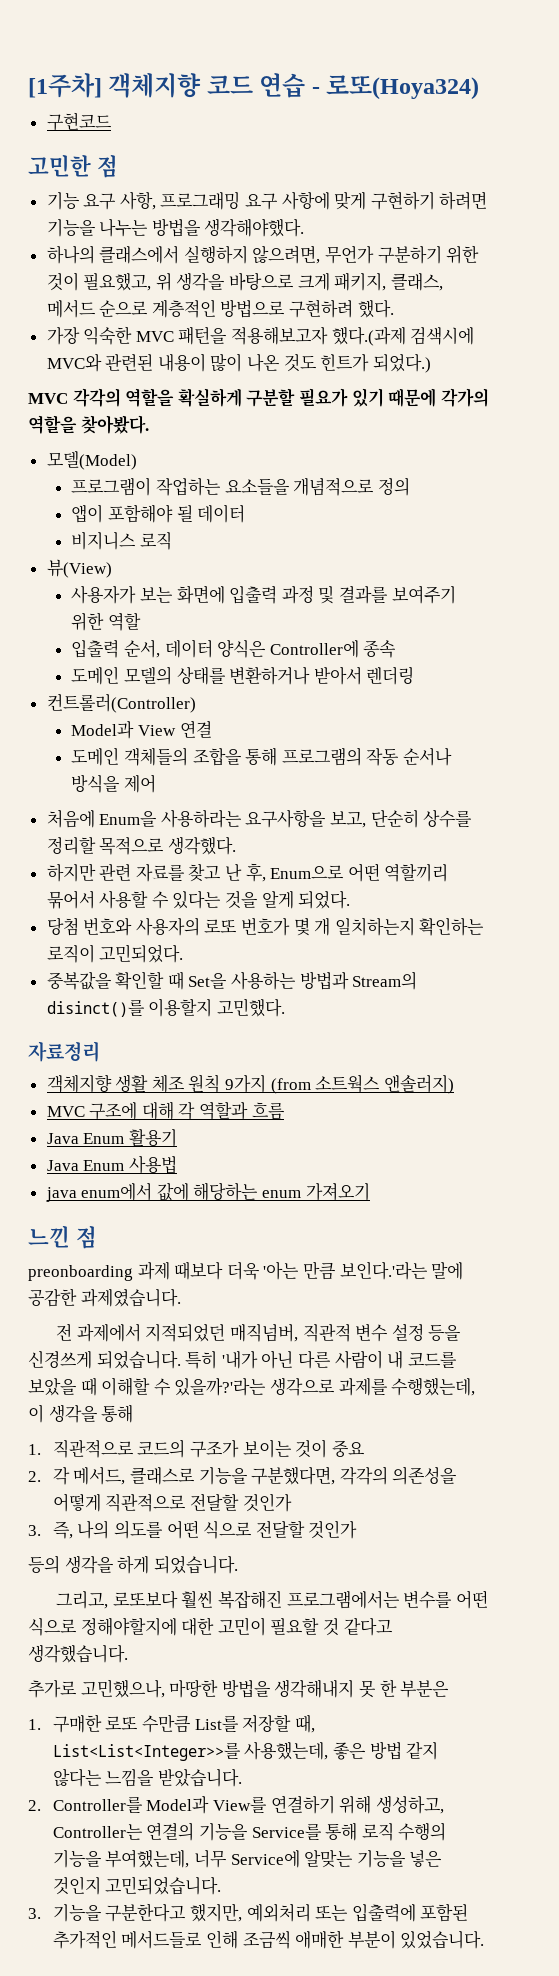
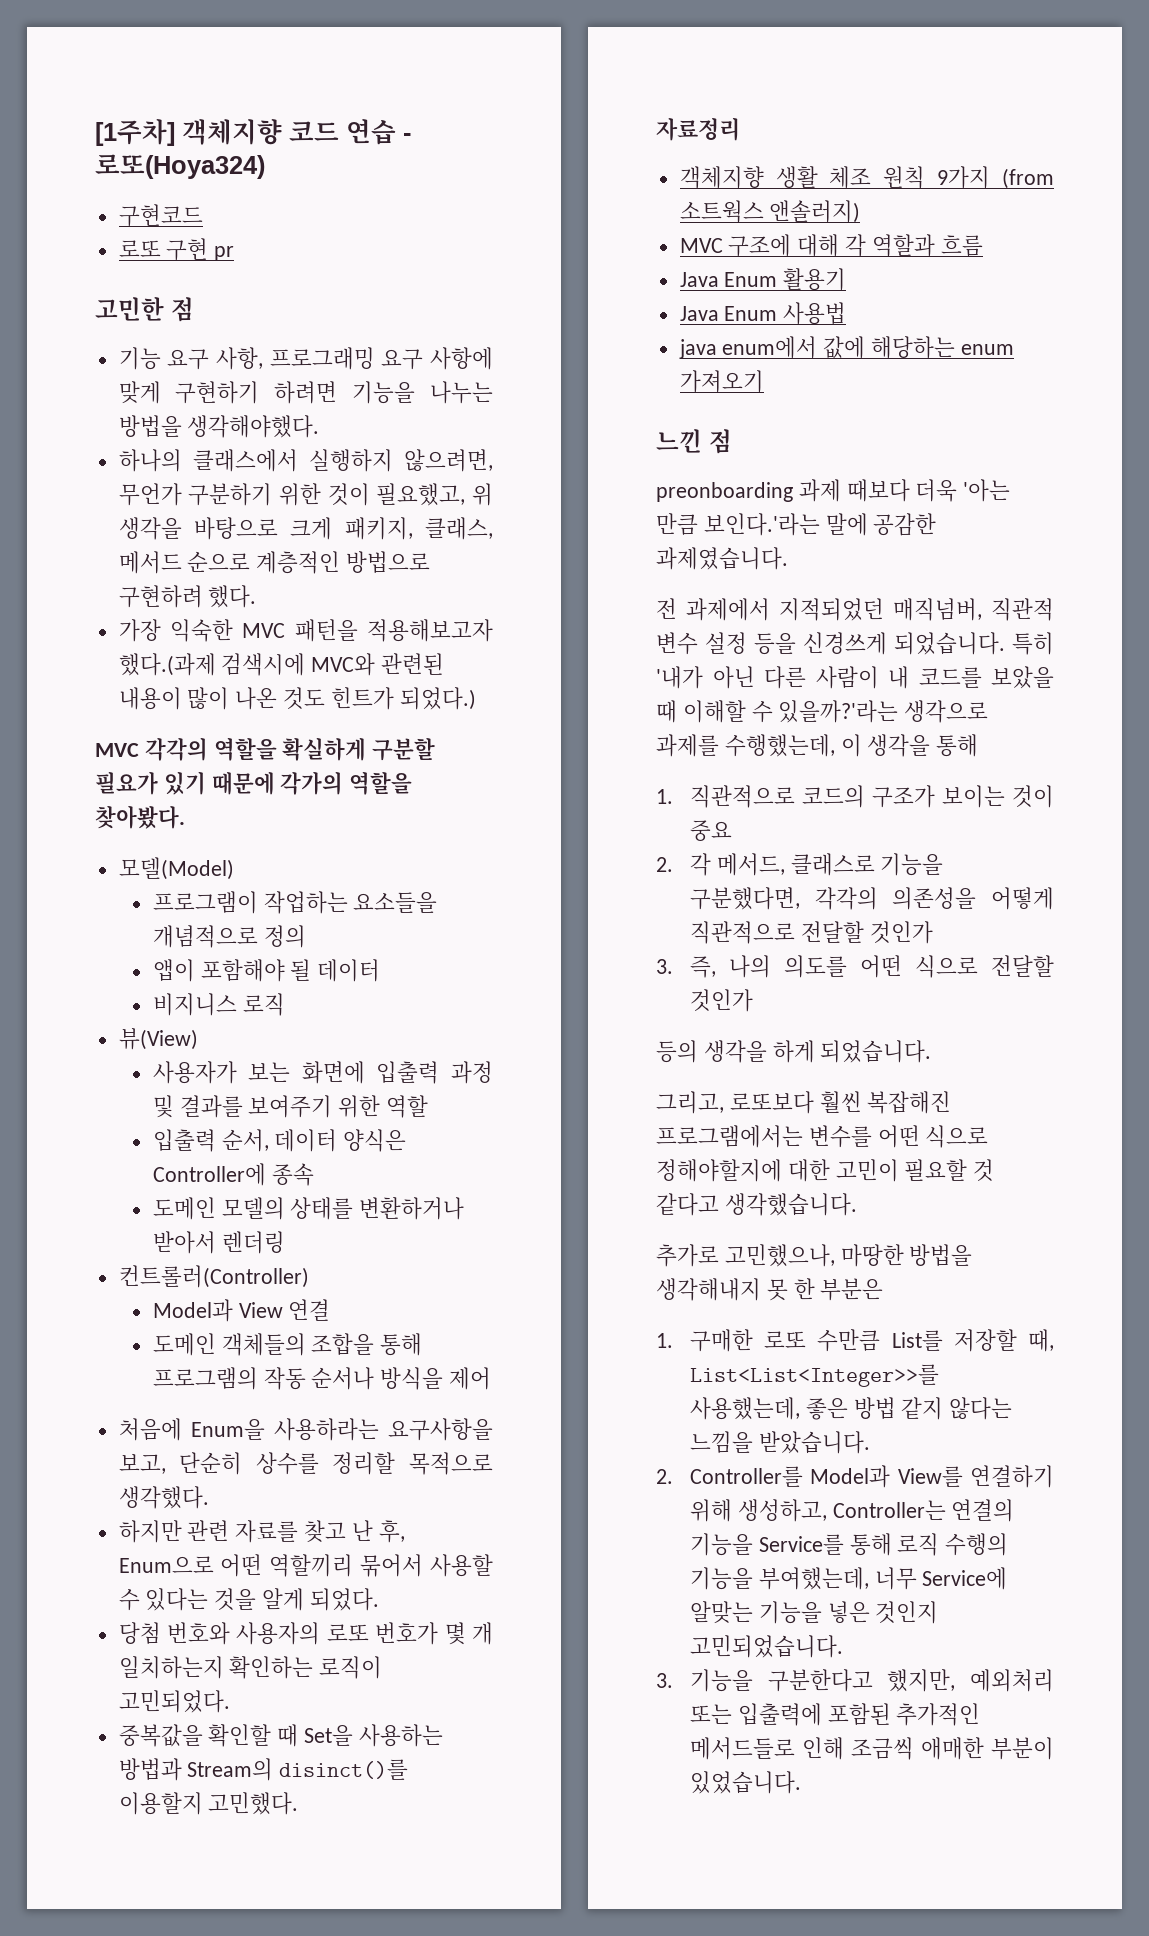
(112, 121) none -> [118,238,235,261] // 로또 구현 pr

